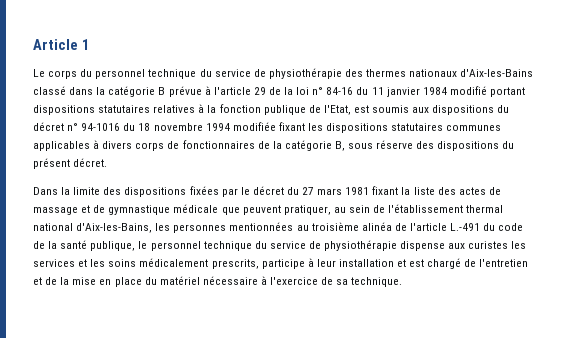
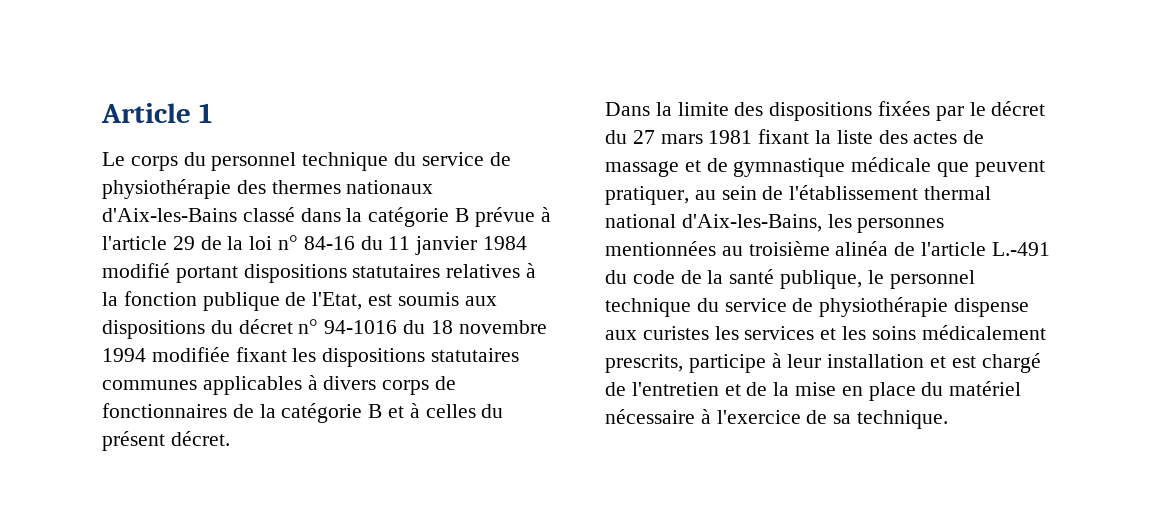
[334,140,500,151] B, sous réserve des dispositions -> [368,403,476,418] B et à celles

